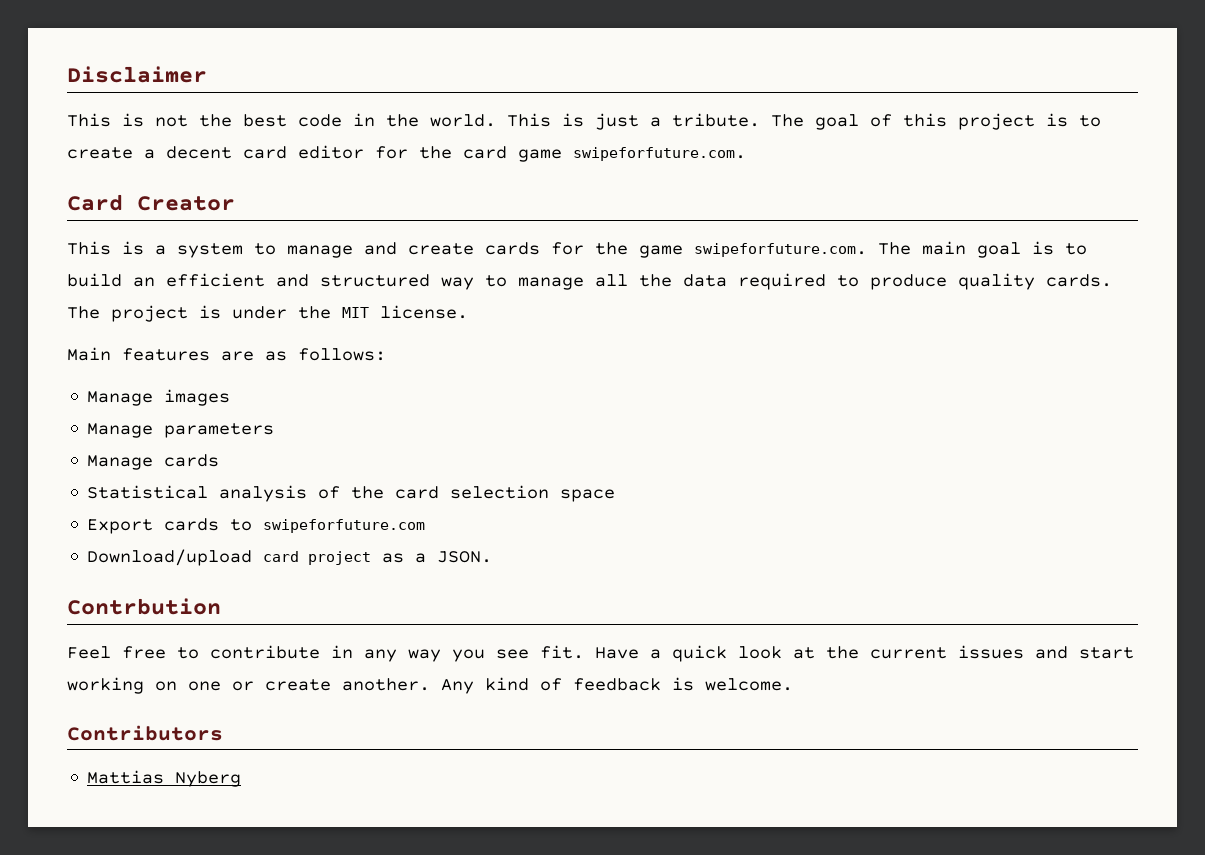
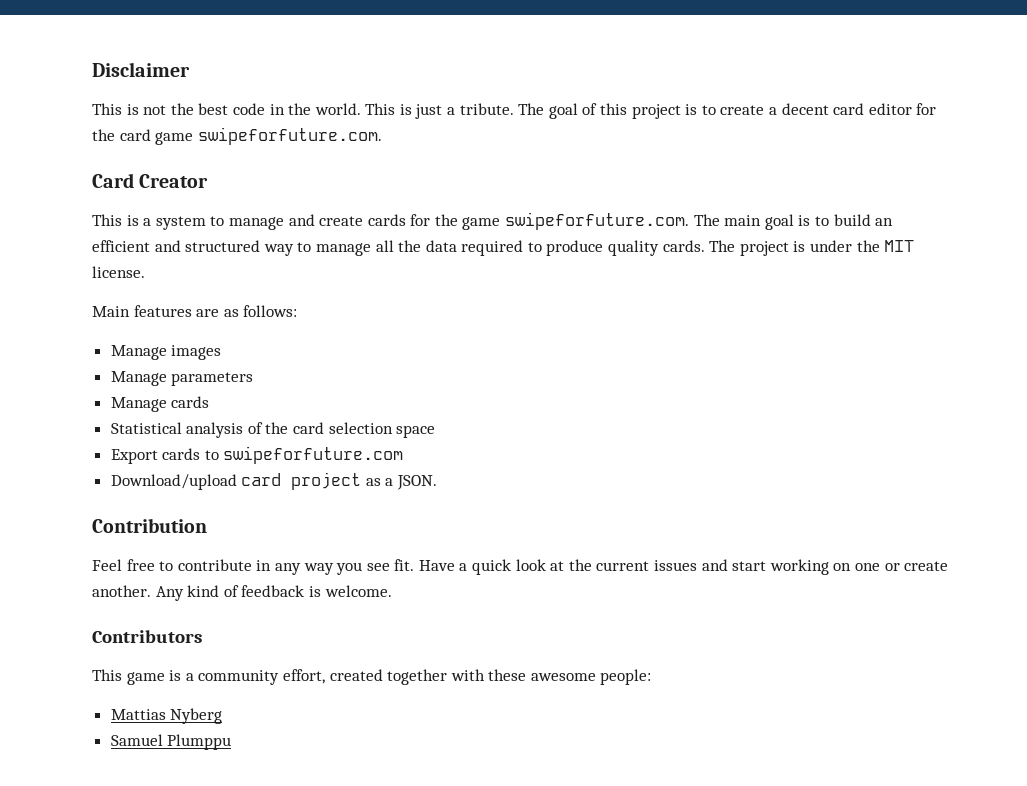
[67,598,221,615] Contrbution -> [92,518,207,533] Contribution
(223, 733) none -> [92,669,652,685] // This game is a community effort, created together with these awesome people:
(242, 779) none -> [110,734,232,750] // Samuel Plumppu

